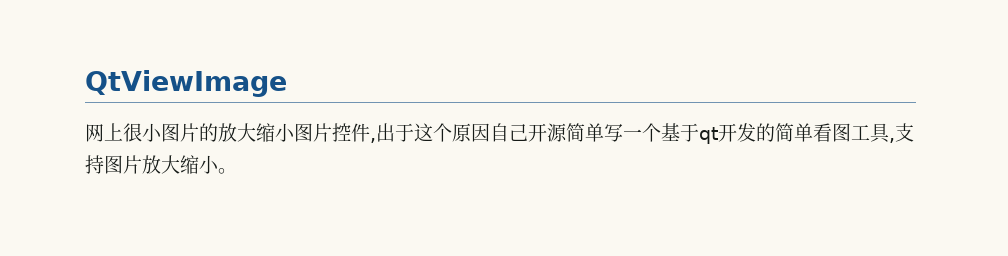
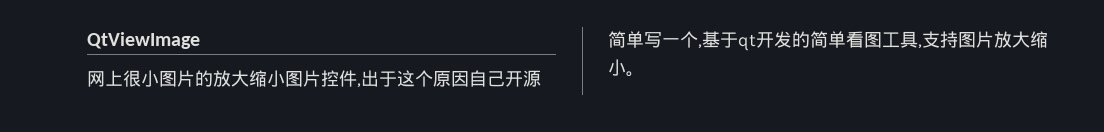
(661, 132) none -> [698,44,702,48] ,

